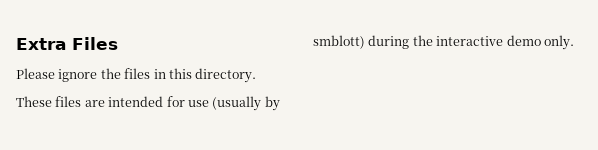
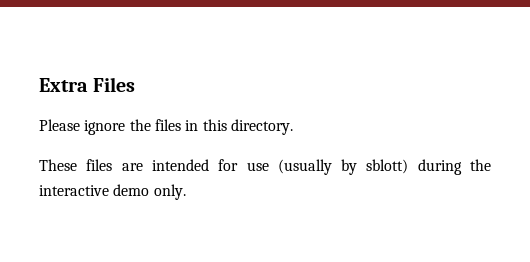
[313,35,365,49] smblott) -> [366,159,409,174] sblott)

